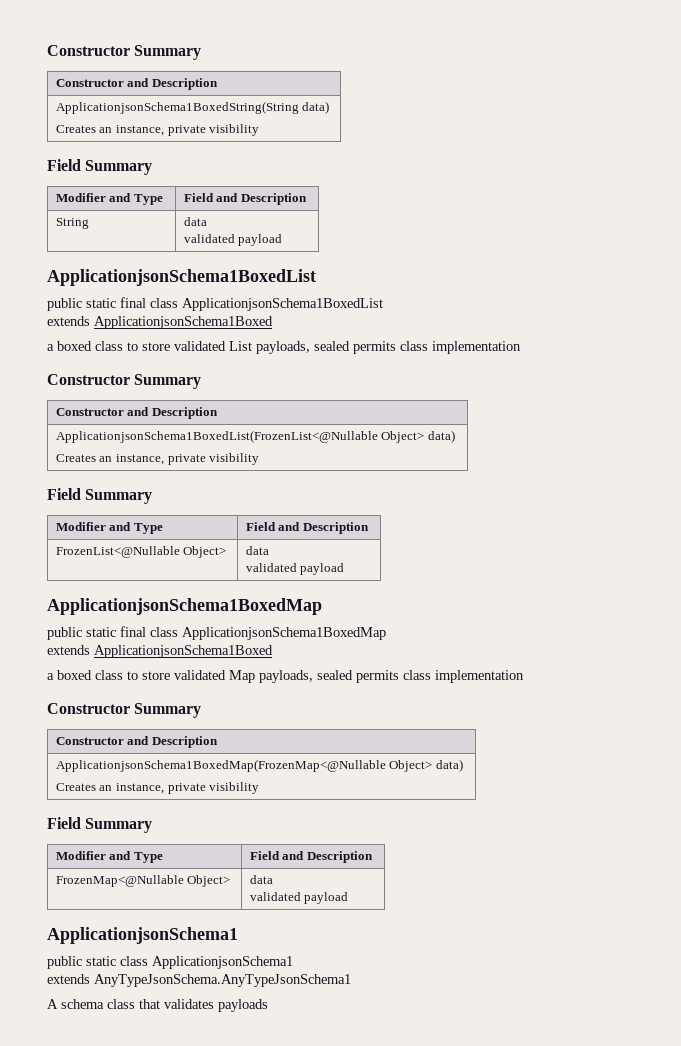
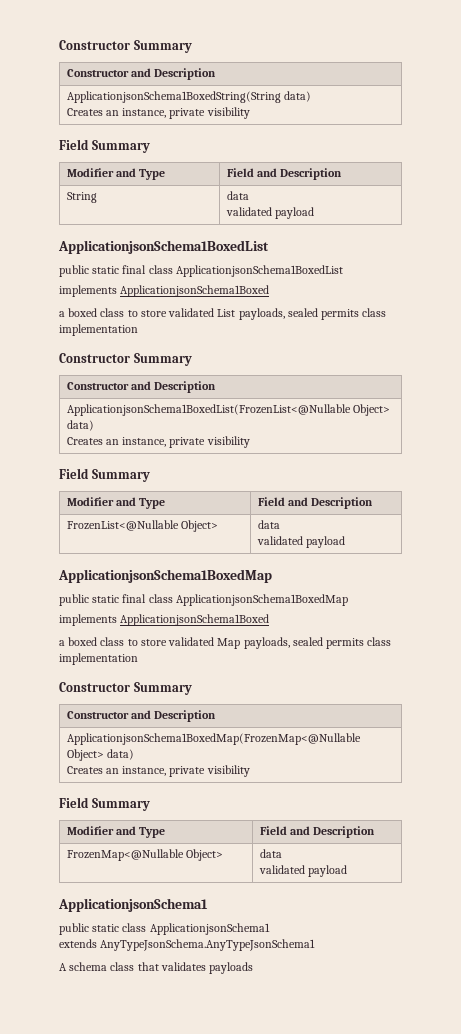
[47,316,90,326] extends -> [59,285,117,297] implements
[47,645,90,655] extends -> [59,614,117,626] implements

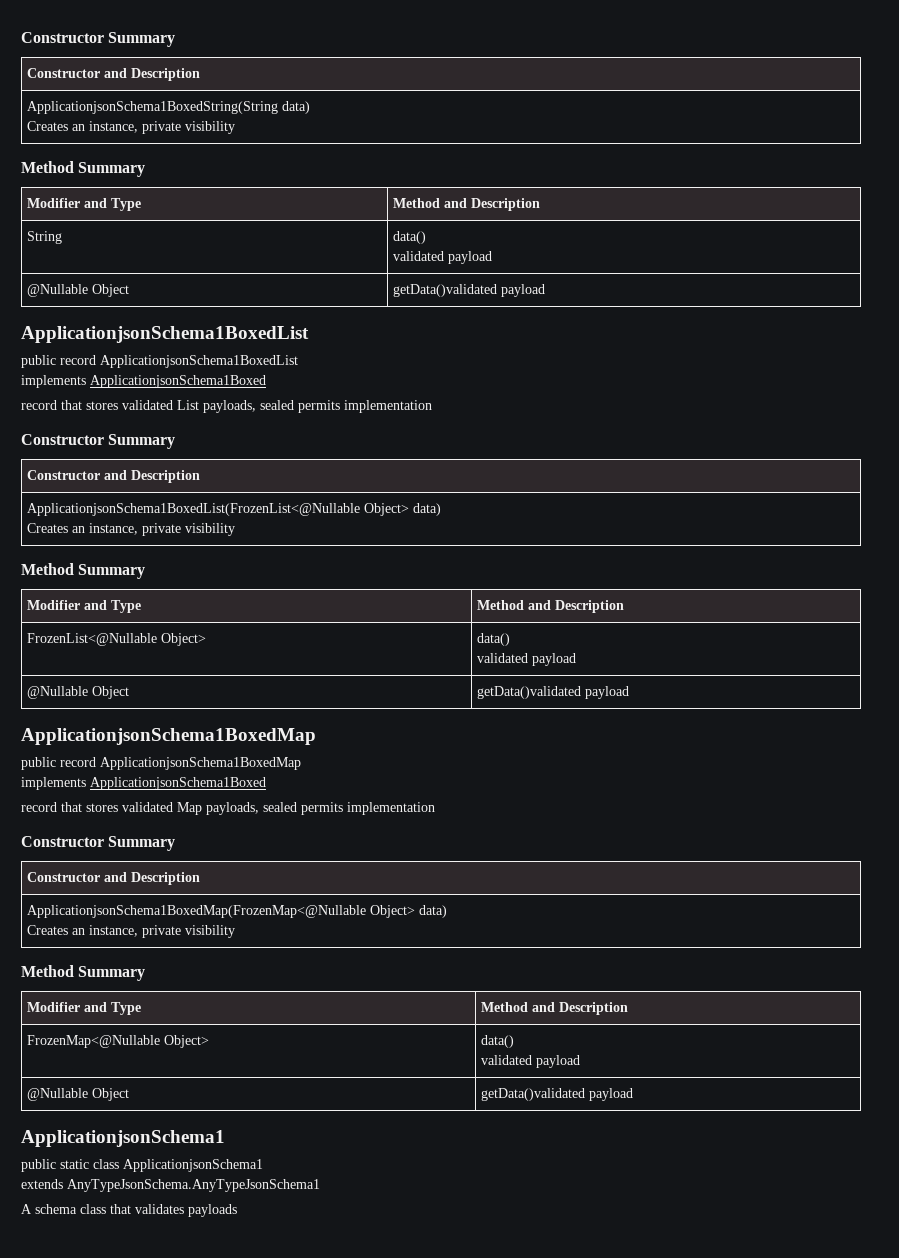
[59,139,150,153] [66,168,166,180] [226,168,254,177] Field Summary // Modifier and Type | Field -> [21,161,146,177] [27,198,142,211] [393,198,441,208] Method Summary // Modifier and Type | Method
[226,191,249,200] [225,207,314,219] data // validated payload -> [393,231,427,244] [393,251,493,264] [27,284,130,297] [393,284,546,297] data() // validated payload // @Nullable Object | getData()validated payload
[92,265,173,274] static final class -> [60,355,96,365] record
[59,308,167,317] a boxed class to store -> [21,400,118,410] record that stores
[362,308,387,317] class -> (340, 406) none
[59,468,150,482] [66,497,166,509] [257,497,285,506] Field Summary // Modifier and Type | Field -> [21,563,146,579] [27,600,142,613] [477,600,525,610] Method Summary // Modifier and Type | Method
[257,520,280,529] [256,536,345,548] data // validated payload -> [477,633,511,646] [477,653,577,666] [27,686,130,699] [477,686,630,699] data() // validated payload // @Nullable Object | getData()validated payload
[92,594,173,603] static final class -> [60,757,96,767] record
[59,637,167,646] a boxed class to store -> [21,802,118,812] record that stores
[367,637,392,646] class -> (343, 808) none
[59,797,150,811] [66,826,166,838] [259,826,287,835] Field Summary // Modifier and Type | Field -> [21,965,146,981] [27,1002,142,1015] [481,1002,529,1012] Method Summary // Modifier and Type | Method
[259,849,282,858] [258,865,347,877] data // validated payload -> [481,1035,515,1048] [481,1055,581,1068] [27,1088,130,1101] [481,1088,634,1101] data() // validated payload // @Nullable Object | getData()validated payload

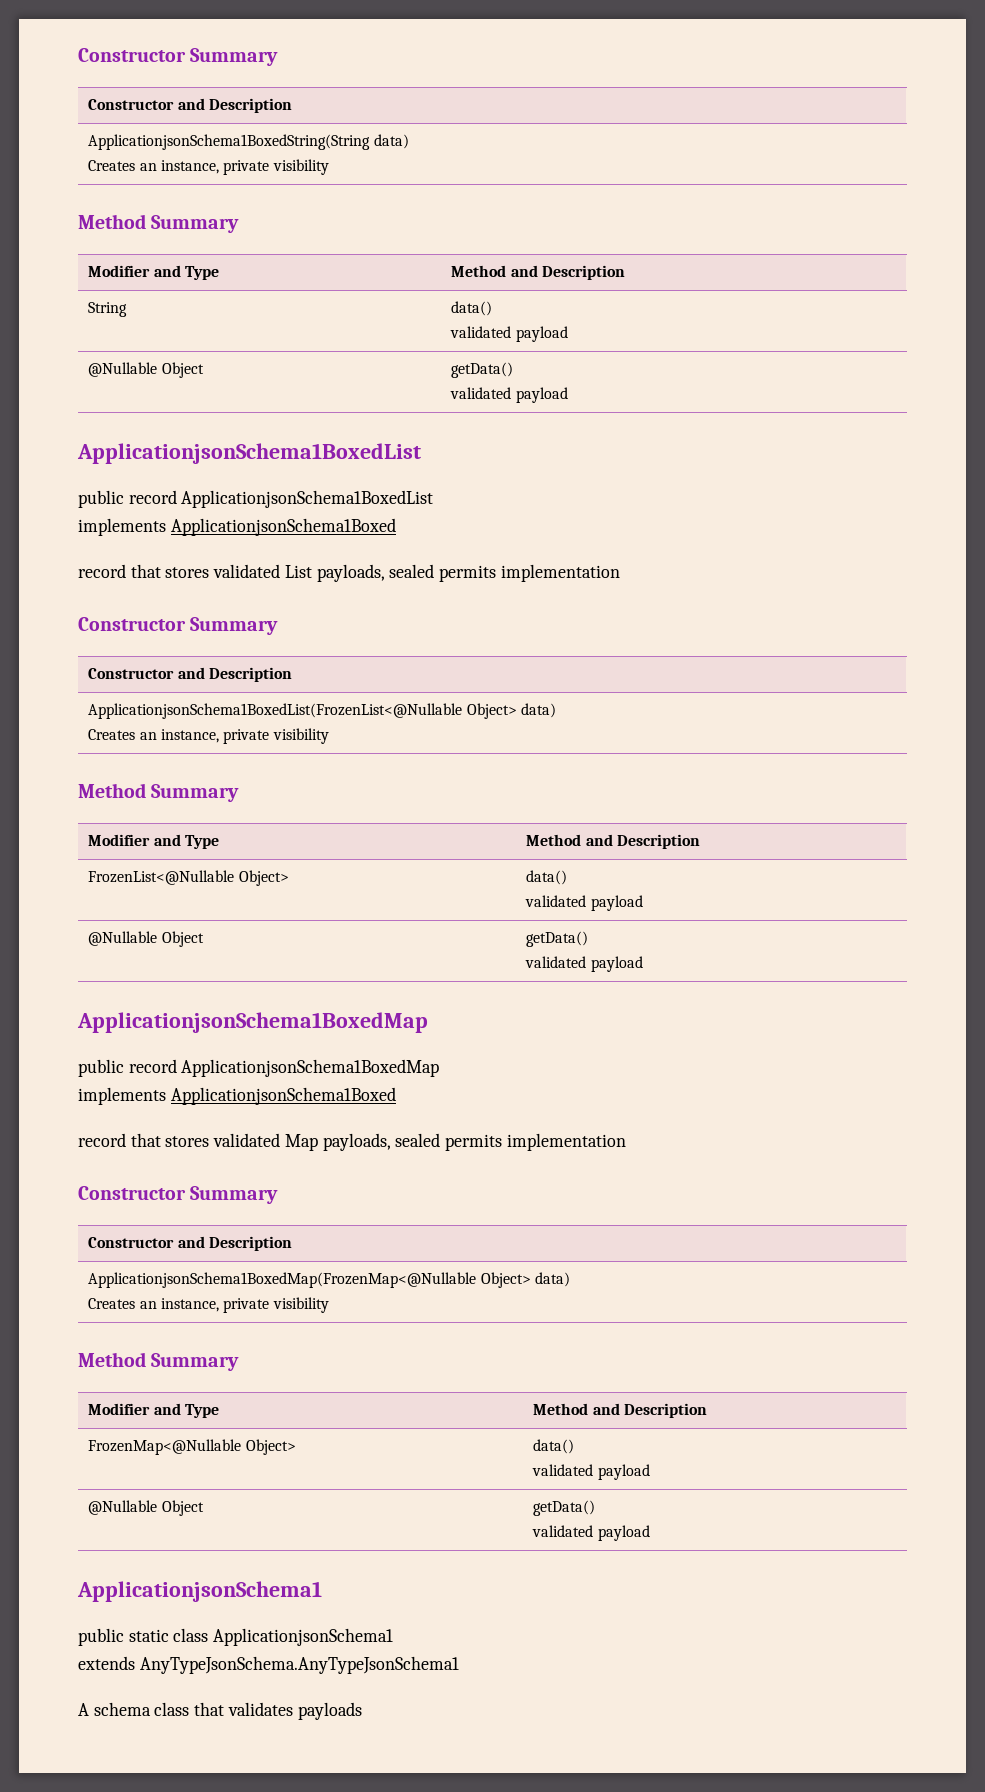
[393,284,498,297] getData()validated -> [451,362,514,378] [450,387,512,399] getData() // validated
[477,686,582,699] getData()validated -> [526,931,589,947] [525,956,587,968] getData() // validated
[481,1088,586,1101] getData()validated -> [533,1500,596,1516] [532,1525,594,1537] getData() // validated

